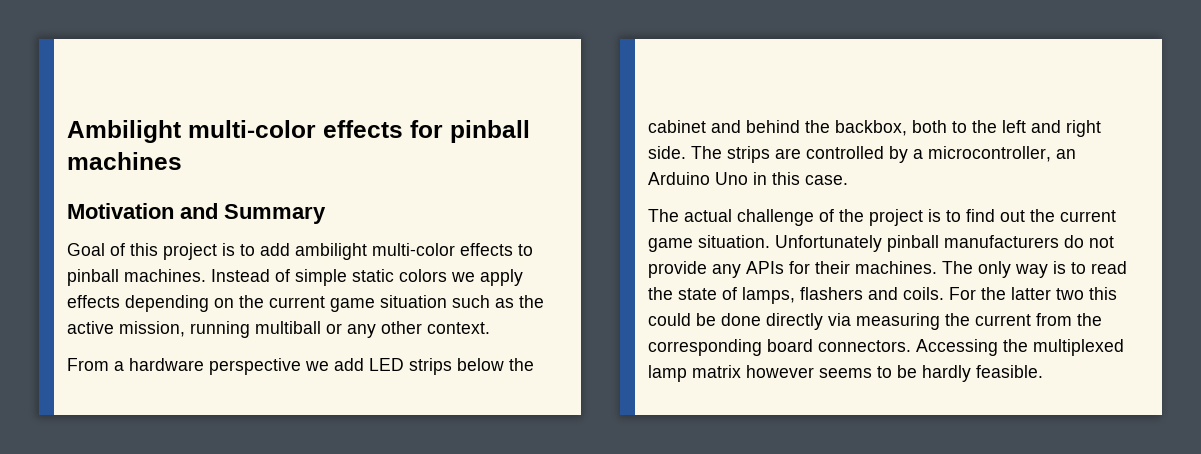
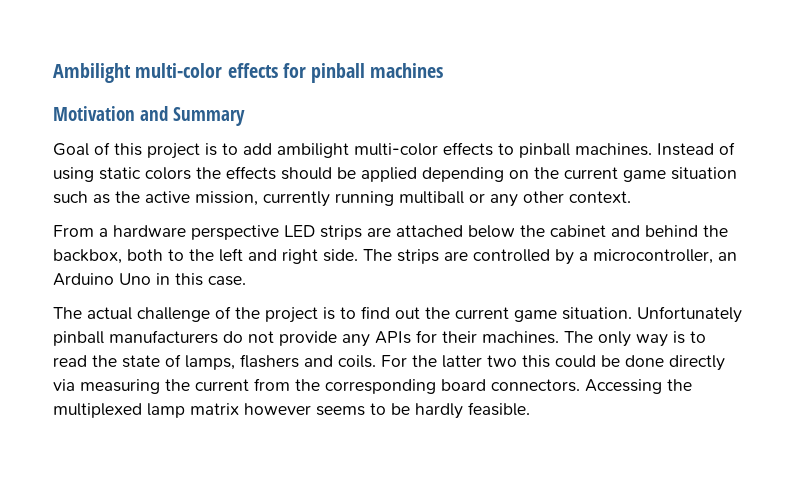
[295,269,347,286] simple -> [53,167,94,182] using
[451,269,523,286] [67,295,120,308] we apply effects -> [196,166,417,182] the effects should be applied
(185, 329) none -> [263,191,330,207] currently
[305,358,452,375] we add LED strips -> [284,225,463,240] LED strips are attached

